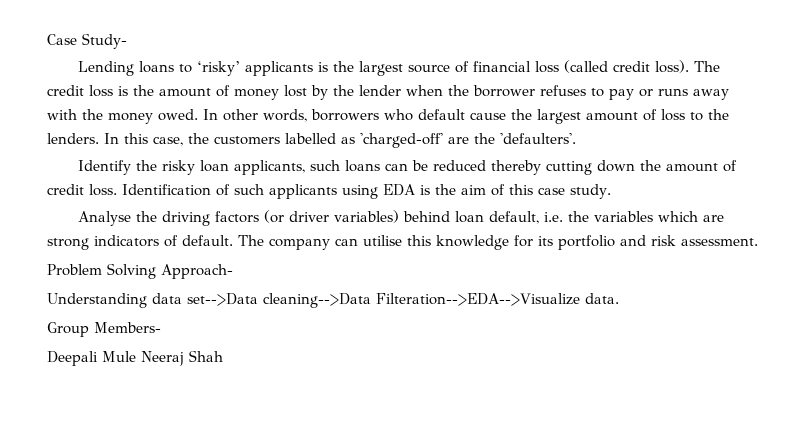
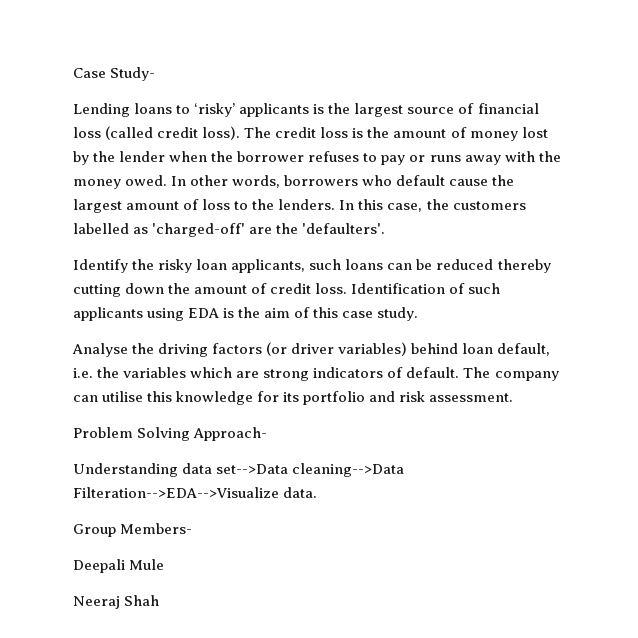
(136, 356) none -> (165, 564) //

